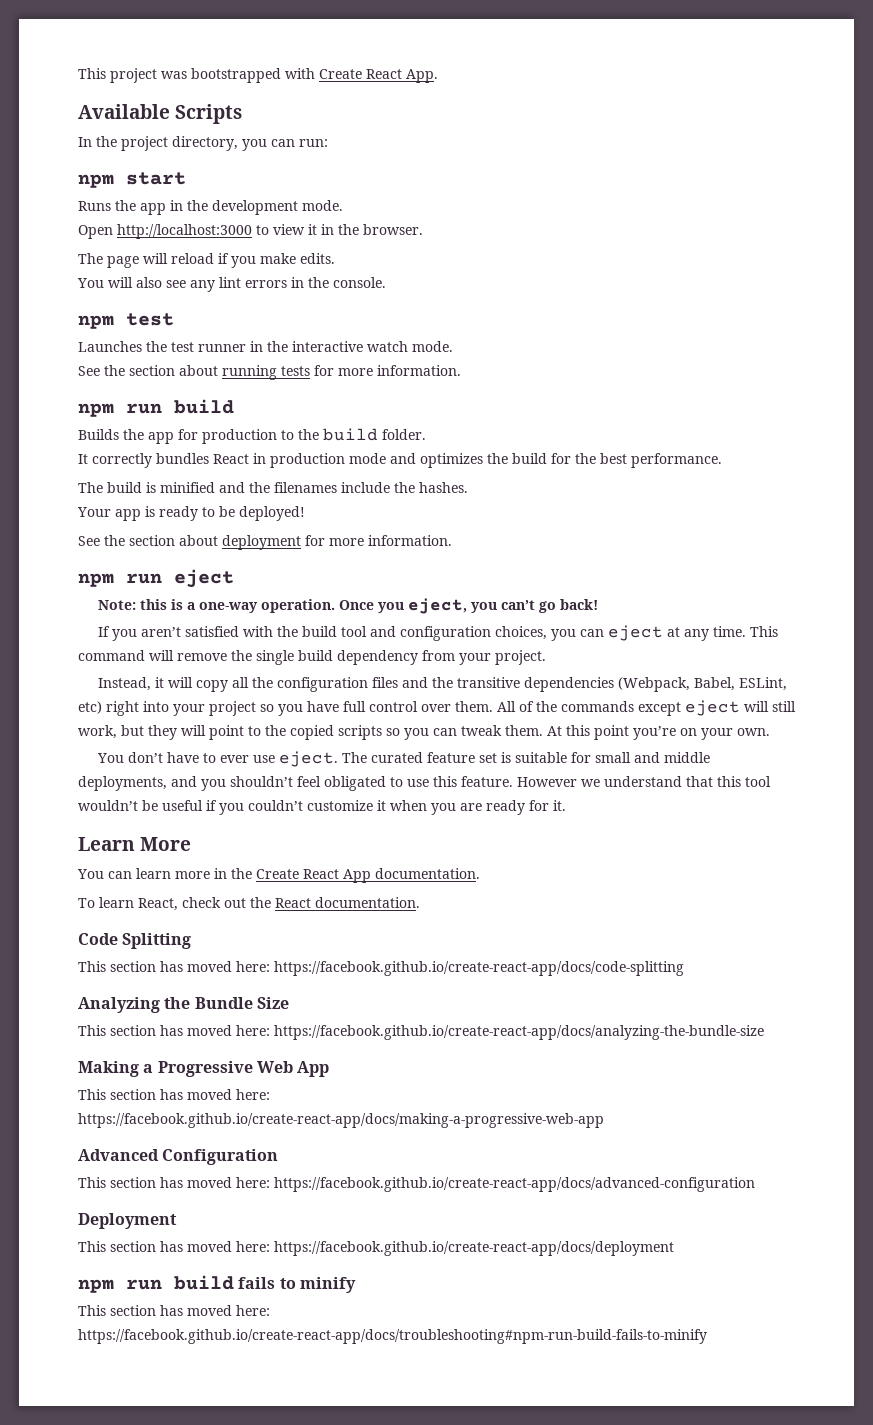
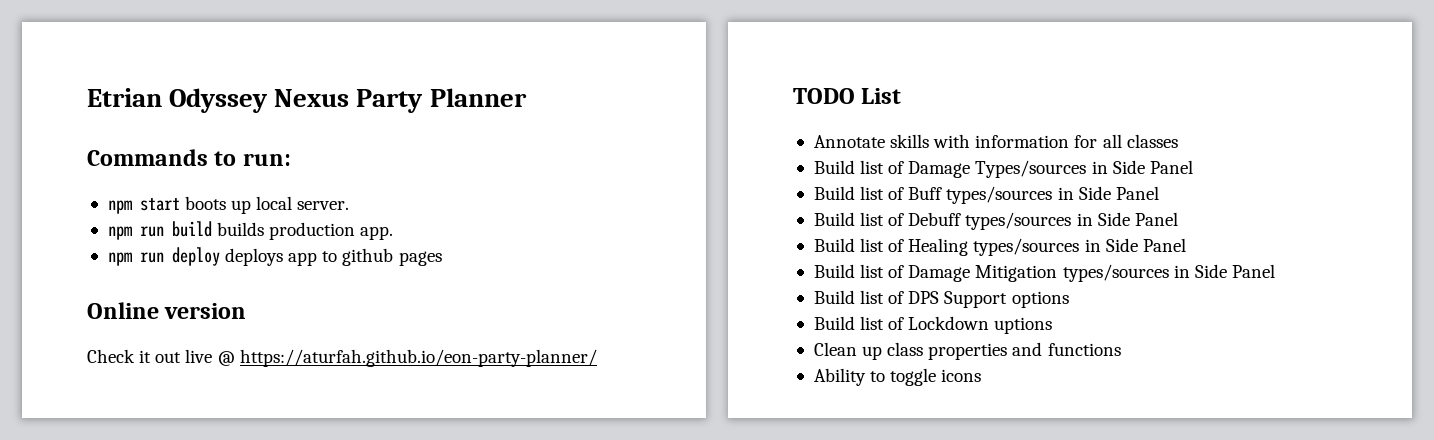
[78,68,438,83] [78,104,243,124] [78,136,328,151] [78,172,186,188] [78,200,343,215] [78,224,423,239] [78,253,335,268] [77,277,386,292] [78,313,174,329] [78,341,453,352] [78,365,461,380] [78,399,234,417] [78,428,426,444] [78,453,722,468] [78,482,468,493] [77,506,305,521] [78,535,452,550] [78,569,234,588] [97,598,598,614] [97,625,778,641] [78,650,546,665] [97,677,787,692] [78,700,796,716] [78,725,770,740] [96,751,710,767] [78,776,771,791] [78,800,566,815] [78,837,192,851] [77,868,480,883] [78,897,420,911] [78,933,192,949] [78,961,684,976] [78,997,289,1013] [78,1025,764,1040] [78,1061,330,1077] [78,1089,270,1100] [78,1113,604,1128] [78,1149,279,1165] [78,1177,755,1192] [78,1213,177,1229] [78,1241,674,1256] [78,1275,356,1293] [78,1305,270,1316] [78,1329,707,1344] This project was bootstrapped with Create React App. // Available Scripts // In the project directory, you can run: // npm start // Runs the app in the development mode. // Open http://localhost:3000 to view it in the browser. // The page will reload if you make edits. // You will also see any lint errors in the console. // npm test // Launches the test runner in the interactive watch mode. // See the section about running tests for more information. // npm run build // Builds the app for production to the build folder. // It correctly bundles React in production mode and optimizes the build for the best performance. // The build is minified and the filenames include the hashes. // Your app is ready to be deployed! // See the section about deployment for more information. // npm run eject // Note: this is a one-way operation. Once you eject, you can’t go back! // If you aren’t satisfied with the build tool and configuration choices, you can eject at any time. This command will remove the single build dependency from your project. // Instead, it will copy all the configuration files and the transitive dependencies (Webpack, Babel, ESLint, etc) right into your project so you have full control over them. All of the commands except eject will still work, but they will point to the copied scripts so you can tweak them. At this point you’re on your own. // You don’t have to ever use eject. The curated feature set is suitable for small and middle deployments, and you shouldn’t feel obligated to use this feature. However we understand that this tool wouldn’t be useful if you couldn’t customize it when you are ready for it. // Learn More // You can learn more in the Create React App documentation. // To learn React, check out the React documentation. // Code Splitting // This section has moved here: https://facebook.github.io/create-react-app/docs/code-splitting // Analyzing the Bundle Size // This section has moved here: https://facebook.github.io/create-react-app/docs/analyzing-the-bundle-size // Making a Progressive Web App // This section has moved here: https://facebook.github.io/create-react-app/docs/making-a-progressive-web-app // Advanced Configuration // This section has moved here: https://facebook.github.io/create-react-app/docs/advanced-configuration // Deployment // This section has moved here: https://facebook.github.io/create-react-app/docs/deployment // npm run build fails to minify // This section has moved here: https://facebook.github.io/create-react-app/docs/troubleshooting#npm-run-build-fails-to-minify -> [87,88,527,113] [87,149,291,166] [107,196,350,214] [107,221,394,240] [107,247,442,266] [87,302,247,319] [87,349,597,367] [793,88,902,104] [813,134,1178,148] [813,160,1193,178] [813,186,1159,204] [813,212,1178,230] [813,238,1186,256] [813,264,1275,282] [813,290,1069,308] [813,316,1053,334] [813,342,1121,360] [813,368,982,386] Etrian Odyssey Nexus Party Planner // Commands to run: // npm start boots up local server. // npm run build builds production app. // npm run deploy deploys app to github pages // Online version // Check it out live @ https://aturfah.github.io/eon-party-planner/ // TODO List // Annotate skills with information for all classes // Build list of Damage Types/sources in Side Panel // Build list of Buff types/sources in Side Panel // Build list of Debuff types/sources in Side Panel // Build list of Healing types/sources in Side Panel // Build list of Damage Mitigation types/sources in Side Panel // Build list of DPS Support options // Build list of Lockdown uptions // Clean up class properties and functions // Ability to toggle icons

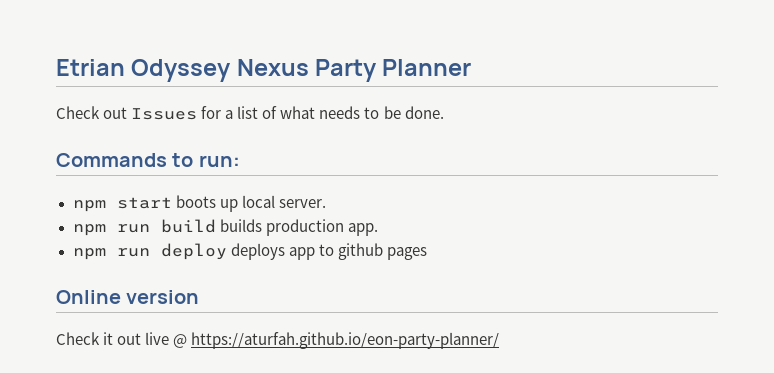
(527, 97) none -> [56,106,444,120] // Check out Issues for a list of what needs to be done.
[793,88,902,104] [813,134,1178,148] [813,160,1193,178] [813,186,1159,204] [813,212,1178,230] [813,238,1186,256] [813,264,1275,282] [813,290,1069,308] [813,316,1053,334] [813,342,1121,360] [813,368,982,386] // TODO List // Annotate skills with information for all classes // Build list of Damage Types/sources in Side Panel // Build list of Buff types/sources in Side Panel // Build list of Debuff types/sources in Side Panel // Build list of Healing types/sources in Side Panel // Build list of Damage Mitigation types/sources in Side Panel // Build list of DPS Support options // Build list of Lockdown uptions // Clean up class properties and functions // Ability to toggle icons -> (500, 340) none

